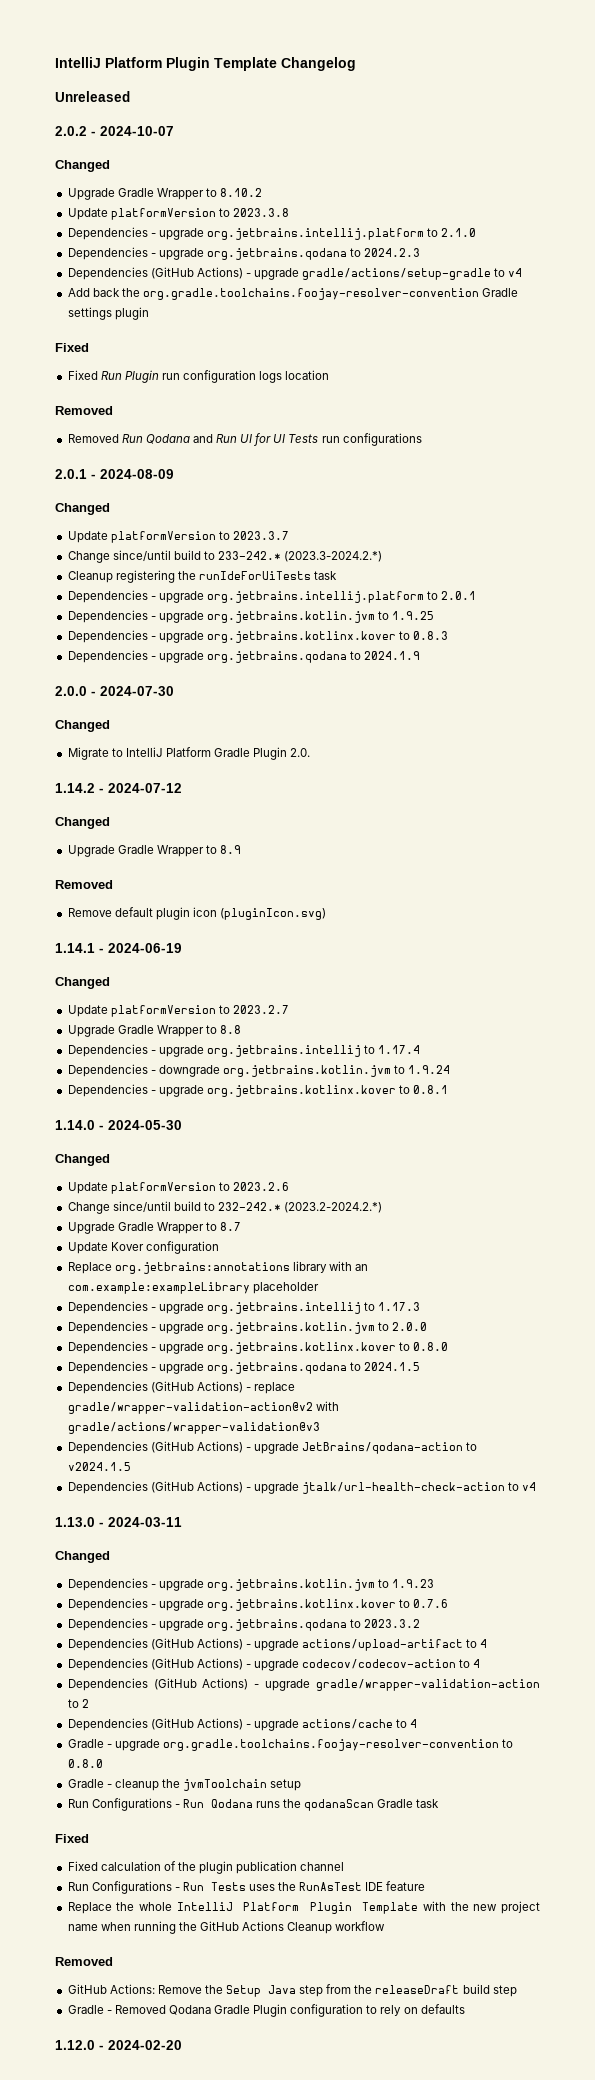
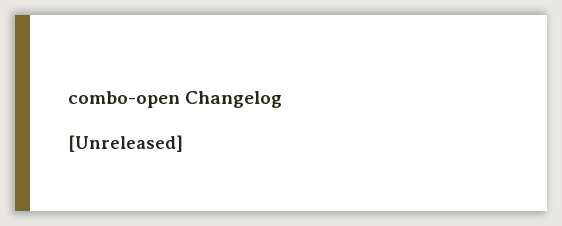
[55,57,356,71] [55,91,130,102] [55,126,174,136] [55,160,110,172] [67,188,263,200] [67,208,289,220] [67,227,477,240] [67,247,421,260] [67,267,523,280] [67,288,519,300] [67,307,149,320] [55,343,89,352] [67,370,330,383] [55,406,113,415] [67,433,422,446] [55,469,174,479] [55,503,110,515] [67,531,289,543] [67,550,383,563] [67,570,338,583] [67,590,477,603] [67,610,435,623] [67,630,449,643] [67,650,421,663] [55,686,174,696] [55,720,110,732] [67,747,311,760] [55,783,182,793] [55,817,110,829] [67,845,242,857] [55,880,113,889] [67,907,327,920] [55,943,182,953] [55,977,110,989] [67,1005,289,1017] [67,1025,242,1037] [67,1044,421,1057] [67,1064,451,1077] [67,1084,449,1097] [55,1120,182,1130] [55,1154,110,1166] [67,1182,289,1194] [67,1201,383,1214] [67,1222,242,1234] [67,1241,219,1254] [67,1261,369,1274] [67,1282,319,1294] [67,1301,421,1314] [67,1321,428,1334] [67,1341,449,1354] [67,1361,421,1374] [67,1381,296,1394] [67,1401,339,1414] [67,1422,320,1434] [67,1441,478,1454] [67,1462,131,1471] [67,1481,537,1494] [55,1517,182,1527] [55,1551,110,1563] [67,1578,435,1591] [67,1598,449,1611] [67,1618,421,1631] [67,1638,488,1651] [67,1658,481,1671] [67,1678,540,1691] [67,1699,89,1708] [67,1718,418,1731] [67,1739,514,1751] [67,1759,103,1768] [67,1779,302,1791] [67,1798,440,1811] [55,1834,89,1843] [67,1861,345,1874] [67,1881,426,1894] [67,1901,540,1914] [67,1921,386,1934] [55,1957,113,1966] [67,1984,517,1997] [67,2004,465,2017] [55,2040,182,2050] IntelliJ Platform Plugin Template Changelog // Unreleased // 2.0.2 - 2024-10-07 // Changed // Upgrade Gradle Wrapper to 8.10.2 // Update platformVersion to 2023.3.8 // Dependencies - upgrade org.jetbrains.intellij.platform to 2.1.0 // Dependencies - upgrade org.jetbrains.qodana to 2024.2.3 // Dependencies (GitHub Actions) - upgrade gradle/actions/setup-gradle to v4 // Add back the org.gradle.toolchains.foojay-resolver-convention Gradle settings plugin // Fixed // Fixed Run Plugin run configuration logs location // Removed // Removed Run Qodana and Run UI for UI Tests run configurations // 2.0.1 - 2024-08-09 // Changed // Update platformVersion to 2023.3.7 // Change since/until build to 233-242.* (2023.3-2024.2.*) // Cleanup registering the runIdeForUiTests task // Dependencies - upgrade org.jetbrains.intellij.platform to 2.0.1 // Dependencies - upgrade org.jetbrains.kotlin.jvm to 1.9.25 // Dependencies - upgrade org.jetbrains.kotlinx.kover to 0.8.3 // Dependencies - upgrade org.jetbrains.qodana to 2024.1.9 // 2.0.0 - 2024-07-30 // Changed // Migrate to IntelliJ Platform Gradle Plugin 2.0. // 1.14.2 - 2024-07-12 // Changed // Upgrade Gradle Wrapper to 8.9 // Removed // Remove default plugin icon (pluginIcon.svg) // 1.14.1 - 2024-06-19 // Changed // Update platformVersion to 2023.2.7 // Upgrade Gradle Wrapper to 8.8 // Dependencies - upgrade org.jetbrains.intellij to 1.17.4 // Dependencies - downgrade org.jetbrains.kotlin.jvm to 1.9.24 // Dependencies - upgrade org.jetbrains.kotlinx.kover to 0.8.1 // 1.14.0 - 2024-05-30 // Changed // Update platformVersion to 2023.2.6 // Change since/until build to 232-242.* (2023.2-2024.2.*) // Upgrade Gradle Wrapper to 8.7 // Update Kover configuration // Replace org.jetbrains:annotations library with an com.example:exampleLibrary placeholder // Dependencies - upgrade org.jetbrains.intellij to 1.17.3 // Dependencies - upgrade org.jetbrains.kotlin.jvm to 2.0.0 // Dependencies - upgrade org.jetbrains.kotlinx.kover to 0.8.0 // Dependencies - upgrade org.jetbrains.qodana to 2024.1.5 // Dependencies (GitHub Actions) - replace gradle/wrapper-validation-action@v2 with gradle/actions/wrapper-validation@v3 // Dependencies (GitHub Actions) - upgrade JetBrains/qodana-action to v2024.1.5 // Dependencies (GitHub Actions) - upgrade jtalk/url-health-check-action to v4 // 1.13.0 - 2024-03-11 // Changed // Dependencies - upgrade org.jetbrains.kotlin.jvm to 1.9.23 // Dependencies - upgrade org.jetbrains.kotlinx.kover to 0.7.6 // Dependencies - upgrade org.jetbrains.qodana to 2023.3.2 // Dependencies (GitHub Actions) - upgrade actions/upload-artifact to 4 // Dependencies (GitHub Actions) - upgrade codecov/codecov-action to 4 // Dependencies (GitHub Actions) - upgrade gradle/wrapper-validation-action to 2 // Dependencies (GitHub Actions) - upgrade actions/cache to 4 // Gradle - upgrade org.gradle.toolchains.foojay-resolver-convention to 0.8.0 // Gradle - cleanup the jvmToolchain setup // Run Configurations - Run Qodana runs the qodanaScan Gradle task // Fixed // Fixed calculation of the plugin publication channel // Run Configurations - Run Tests uses the RunAsTest IDE feature // Replace the whole IntelliJ Platform Plugin Template with the new project name when running the GitHub Actions Cleanup workflow // Removed // GitHub Actions: Remove the Setup Java step from the releaseDraft build step // Gradle - Removed Qodana Gradle Plugin configuration to rely on defaults // 1.12.0 - 2024-02-20 -> [68,91,283,108] [68,135,183,152] combo-open Changelog // [Unreleased]

